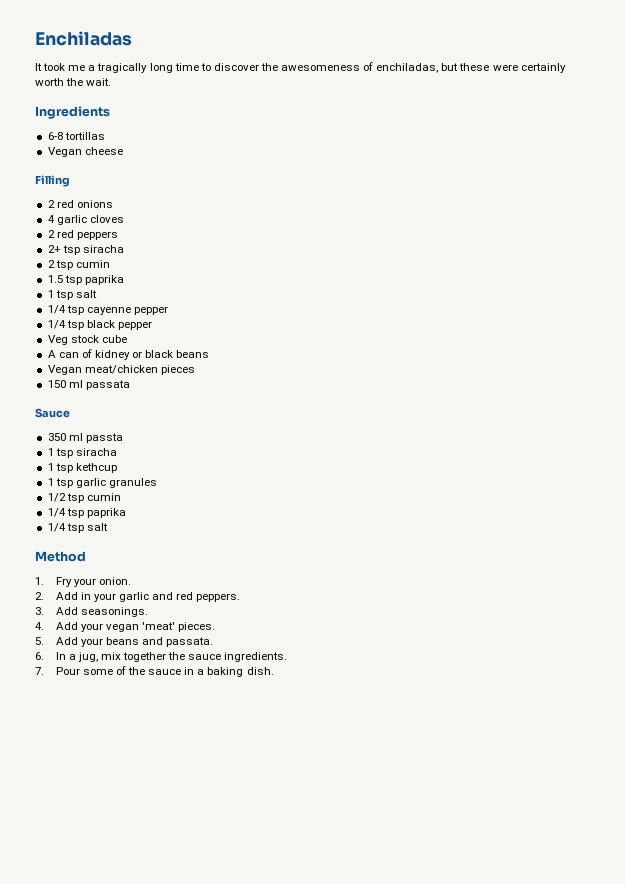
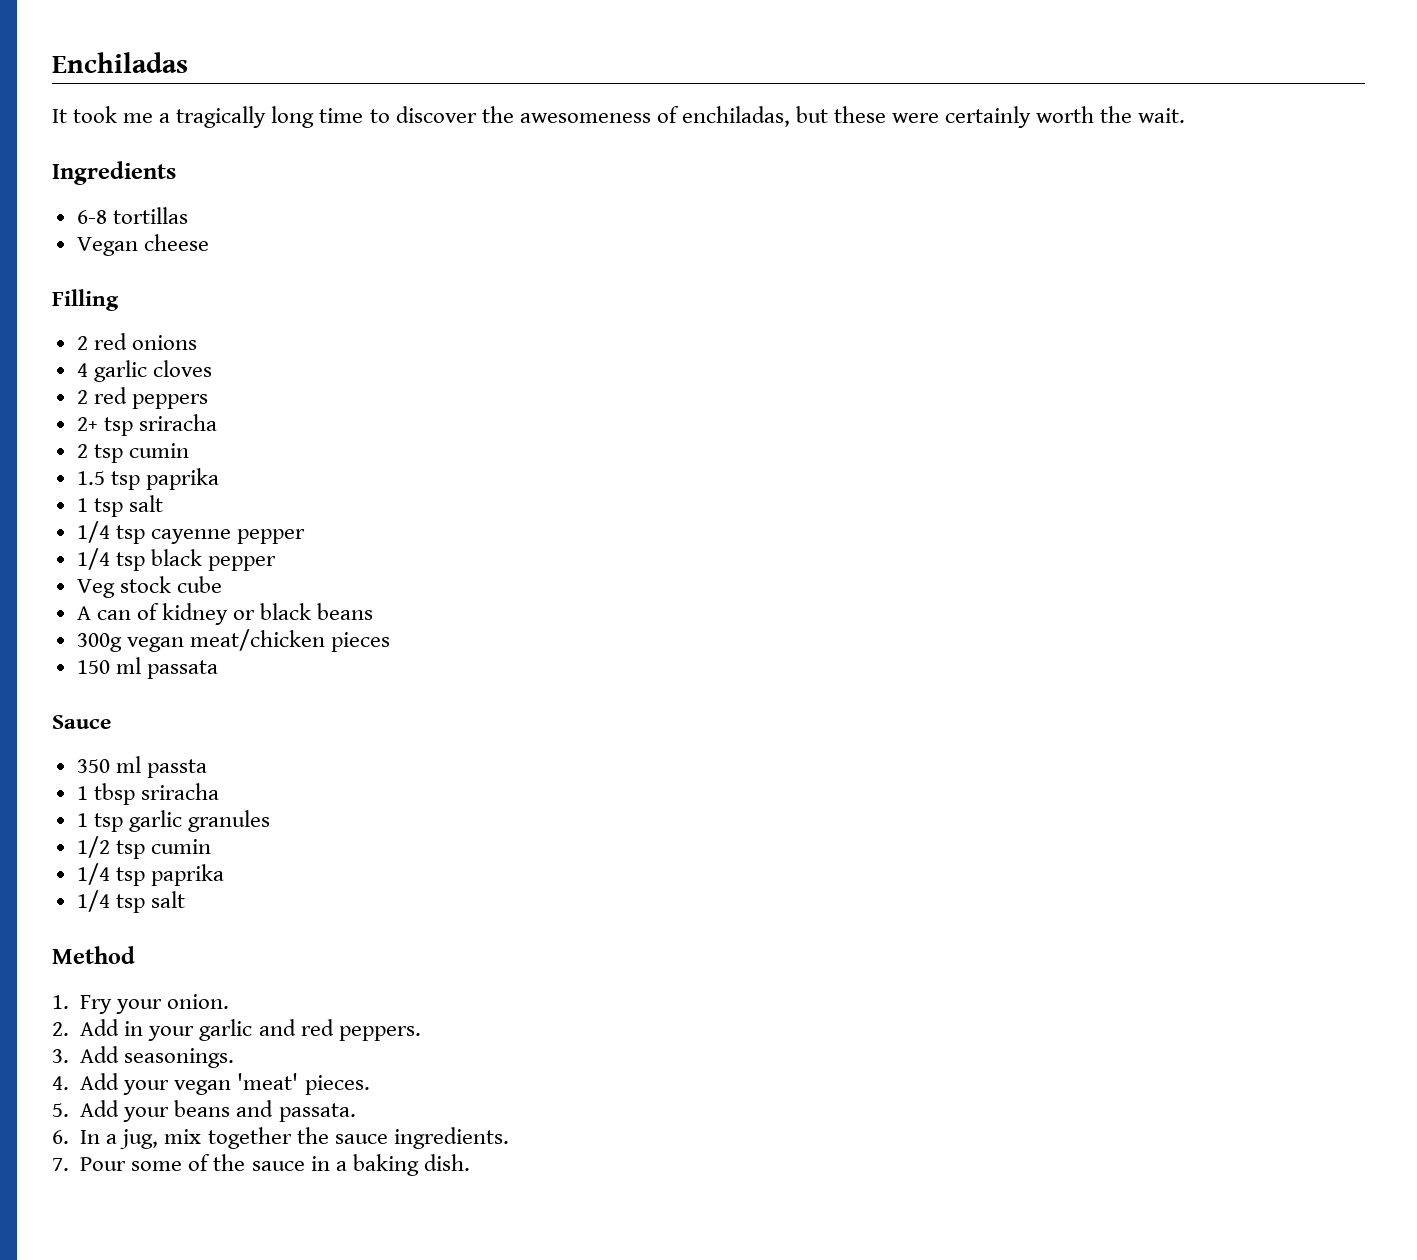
[82,245,124,253] siracha -> [138,414,217,431] sriracha
[47,365,82,375] Vegan -> [76,633,184,652] 300g vegan
[55,448,117,458] [47,463,117,473] tsp siracha // 1 tsp kethcup -> [93,783,219,805] tbsp sriracha

